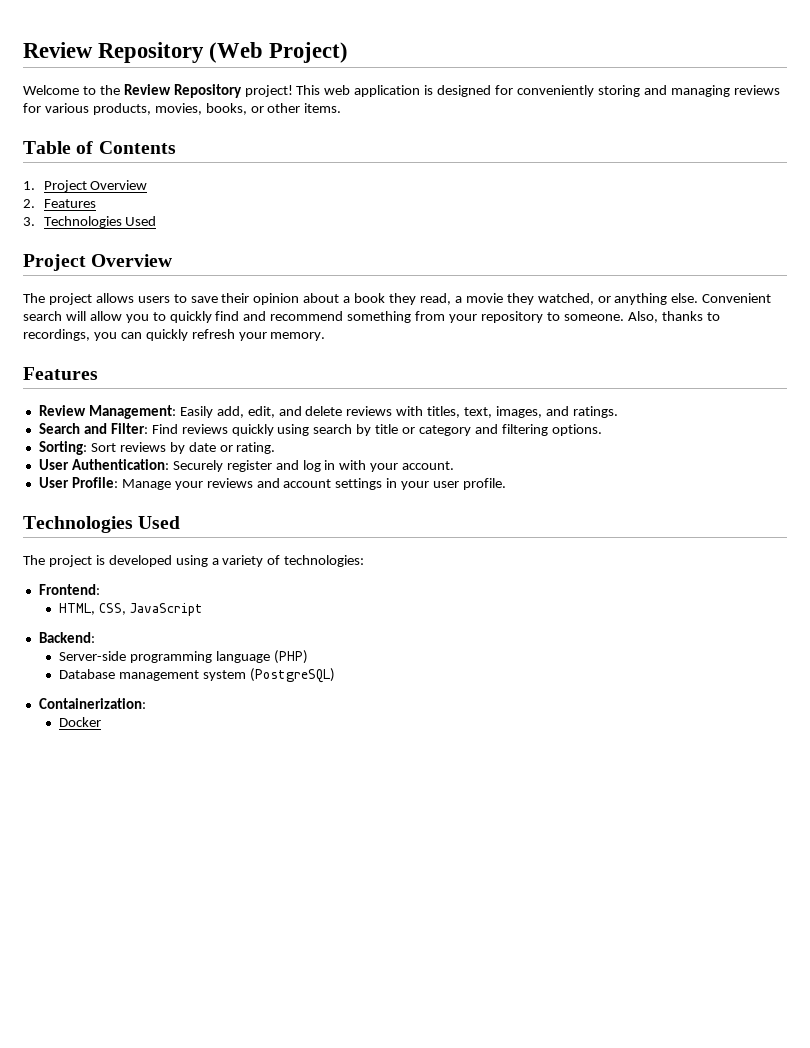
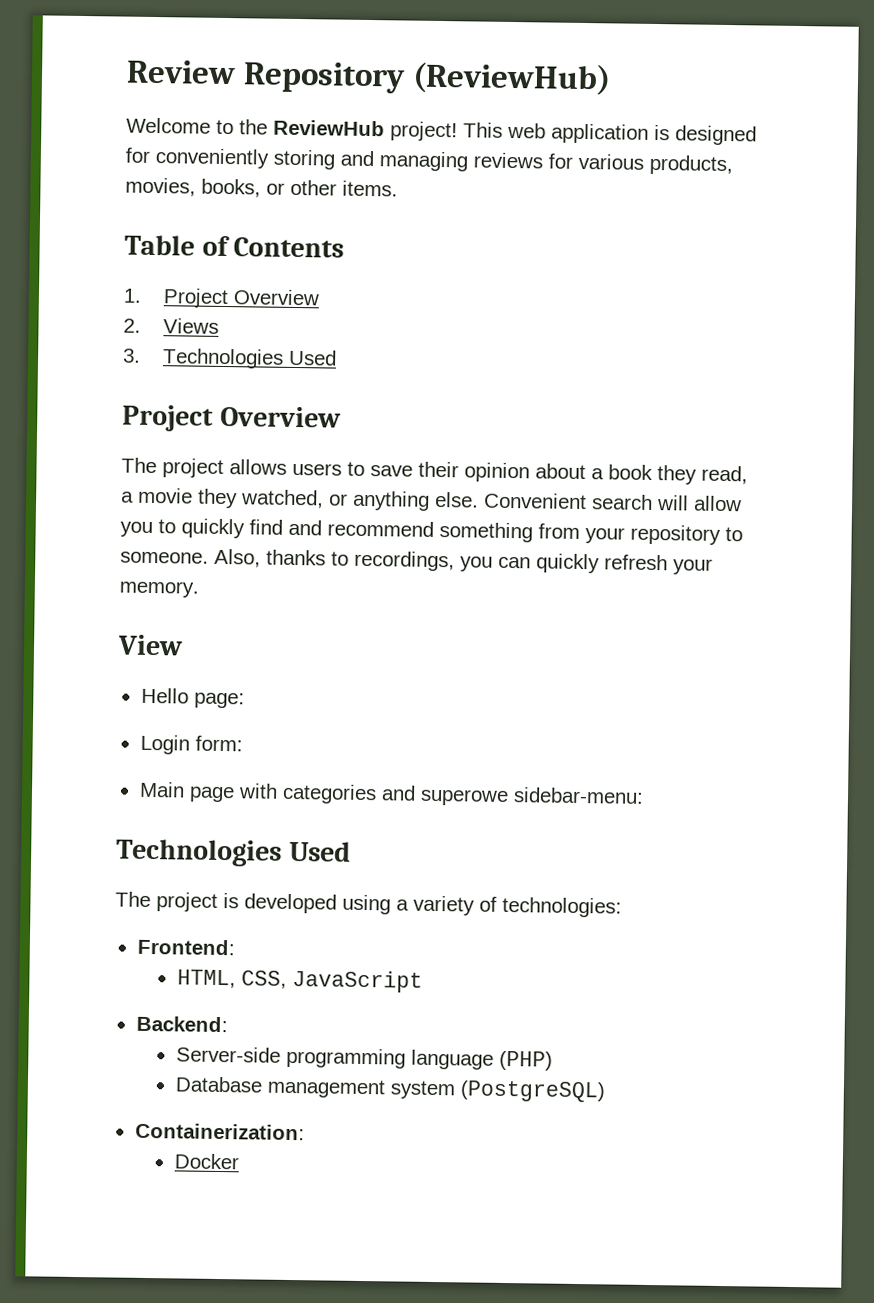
[23,42,349,63] Review Repository (Web Project) -> [126,59,611,96] Review Repository (ReviewHub)
[123,84,242,98] Review Repository -> [273,119,385,137] ReviewHub
[43,199,96,208] Features -> [163,318,220,334] Views
[23,367,98,380] [38,405,618,419] [38,423,602,436] [38,441,276,455] [38,459,455,472] [38,477,507,490] Features // Review Management: Easily add, edit, and delete reviews with titles, text, images, and ratings. // Search and Filter: Find reviews quickly using search by title or category and filtering options. // Sorting: Sort reviews by date or rating. // User Authentication: Securely register and log in with your account. // User Profile: Manage your reviews and account settings in your user profile. -> [117,634,183,656] [140,687,245,709] [139,734,243,755] [138,781,644,807] View // Hello page: // Login form: // Main page with categories and superowe sidebar-menu:

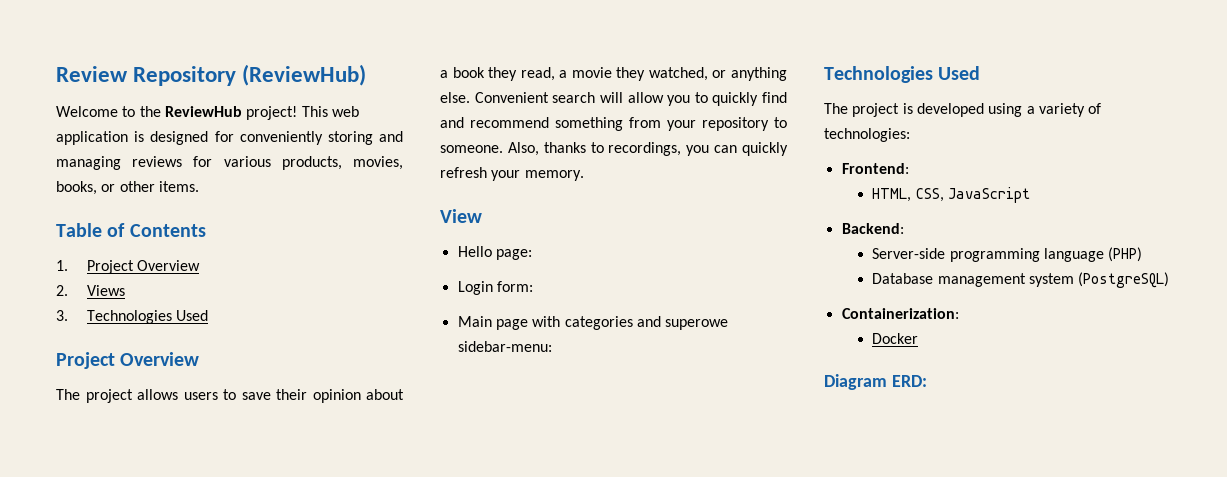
(239, 1161) none -> [824,374,927,390] // Diagram ERD:

